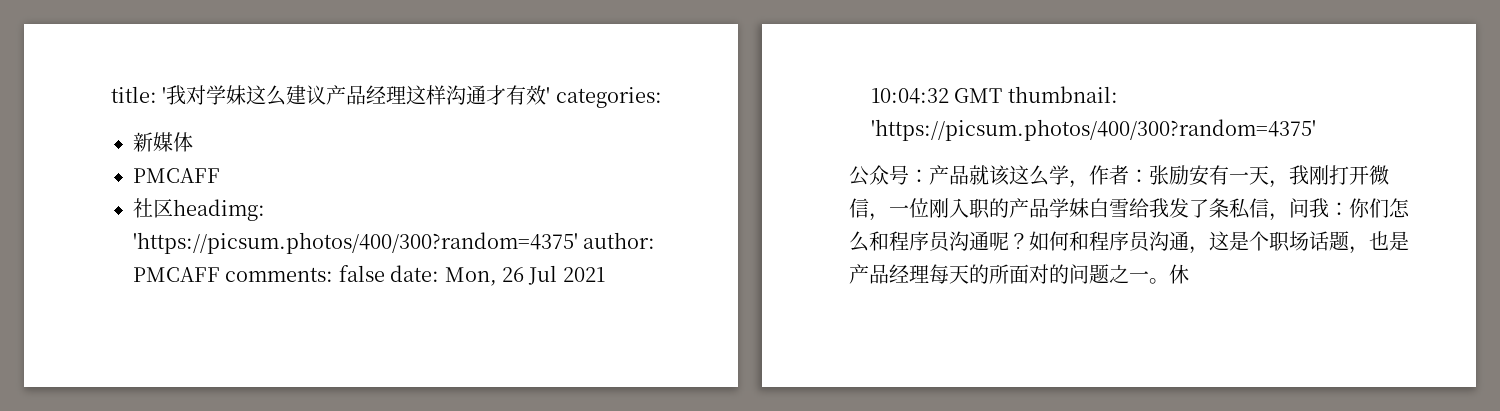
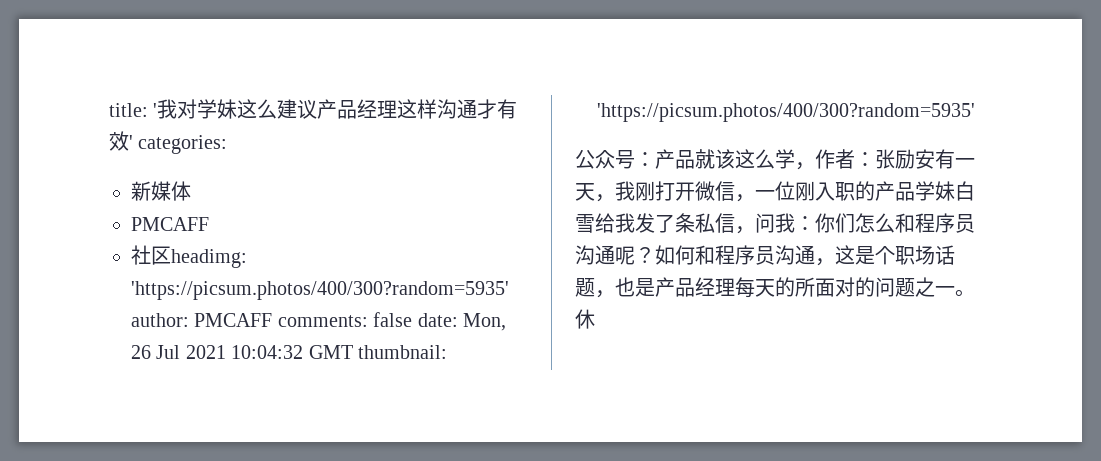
[133,232,578,254] 'https://picsum.photos/400/300?random=4375' -> [131,281,509,300] 'https://picsum.photos/400/300?random=5935'
[871,119,1316,141] 'https://picsum.photos/400/300?random=4375' -> [597,103,975,122] 'https://picsum.photos/400/300?random=5935'

